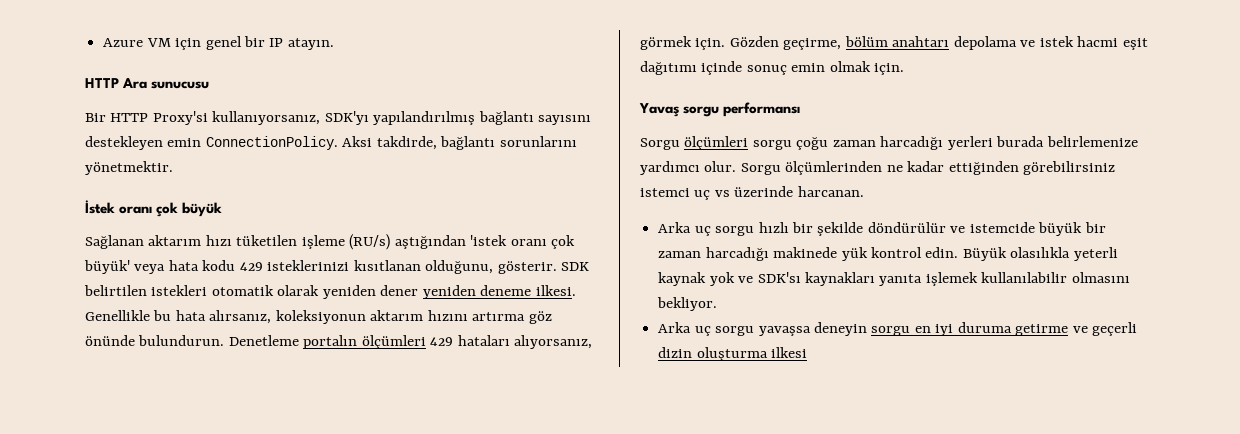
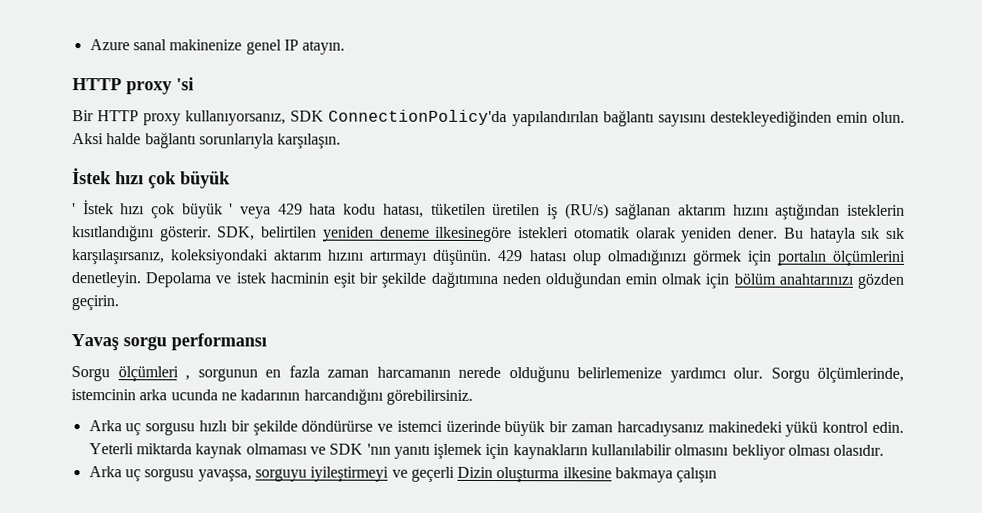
[146,36,265,50] VM için genel bir -> [132,39,282,55] sanal makinenize genel
[122,78,210,89] Ara sunucusu -> [126,77,194,95] proxy 'si
[152,111,592,125] [85,136,577,150] [85,161,173,175] [85,200,153,214] Proxy'si kullanıyorsanız, SDK'yı yapılandırılmış bağlantı sayısını destekleyen emin ConnectionPolicy. Aksi takdirde, bağlantı sorunlarını yönetmektir. // İstek oranı -> [143,109,906,127] [72,132,342,149] [72,168,144,185] proxy kullanıyorsanız, SDK ConnectionPolicy'da yapılandırılan bağlantı sayısını destekleyediğinden emin olun. Aksi halde bağlantı sorunlarıyla karşılaşın. // İstek hızı
[85,234,576,250] [84,260,590,274] [84,285,576,299] [85,310,552,324] [85,335,593,349] [640,36,1148,50] [640,61,905,75] Sağlanan aktarım hızı tüketilen işleme (RU/s) aştığından 'istek oranı çok büyük' veya hata kodu 429 isteklerinizi kısıtlanan olduğunu, gösterir. SDK belirtilen istekleri otomatik olarak yeniden dener yeniden deneme ilkesi. Genellikle bu hata alırsanız, koleksiyonun aktarım hızını artırma göz önünde bulundurun. Denetleme portalın ölçümleri 429 hataları alıyorsanız, görmek için. Gözden geçirme, bölüm anahtarı depolama ve istek hacmi eşit dağıtımı içinde sonuç emin olmak için. -> [72,200,906,220] [72,225,906,243] [71,249,907,266] [71,271,904,289] [71,295,119,311] ' İstek hızı çok büyük ' veya 429 hata kodu hatası, tüketilen üretilen iş (RU/s) sağlanan aktarım hızını aştığından isteklerin kısıtlandığını gösterir. SDK, belirtilen yeniden deneme ilkesinegöre istekleri otomatik olarak yeniden dener. Bu hatayla sık sık karşılaşırsanız, koleksiyondaki aktarım hızını artırmayı düşünün. 429 hatası olup olmadığınızı görmek için portalın ölçümlerini denetleyin. Depolama ve istek hacminin eşit bir şekilde dağıtımına neden olduğundan emin olmak için bölüm anahtarınızı gözden geçirin.
[752,136,1138,150] [640,161,1116,175] [640,186,864,200] [658,222,755,236] sorgu çoğu zaman harcadığı yerleri burada belirlemenize yardımcı olur. Sorgu ölçümlerinden ne kadar ettiğinden görebilirsiniz istemci uç vs üzerinde harcanan. // Arka uç sorgu -> [185,365,904,383] [71,388,473,405] [88,420,196,436] , sorgunun en fazla zaman harcamanın nerede olduğunu belirlemenize yardımcı olur. Sorgu ölçümlerinde, istemcinin arka ucunda ne kadarının harcandığını görebilirsiniz. // Arka uç sorgusu
[867,222,1106,236] [658,247,1118,261] [658,272,1130,286] [657,297,718,311] [658,322,1138,336] [658,347,808,361] döndürülür ve istemcide büyük bir zaman harcadığı makinede yük kontrol edin. Büyük olasılıkla yeterli kaynak yok ve SDK'sı kaynakları yanıta işlemek kullanılabilir olmasını bekliyor. // Arka uç sorgu yavaşsa deneyin sorgu en iyi duruma getirme ve geçerli dizin oluşturma ilkesi -> [301,420,904,437] [88,443,885,460] [88,466,718,483] döndürürse ve istemci üzerinde büyük bir zaman harcadıysanız makinedeki yükü kontrol edin. Yeterli miktarda kaynak olmaması ve SDK 'nın yanıtı işlemek için kaynakların kullanılabilir olmasını bekliyor olması olasıdır. // Arka uç sorgusu yavaşsa, sorguyu iyileştirmeyi ve geçerli Dizin oluşturma ilkesine bakmaya çalışın

